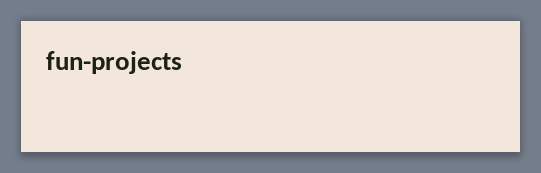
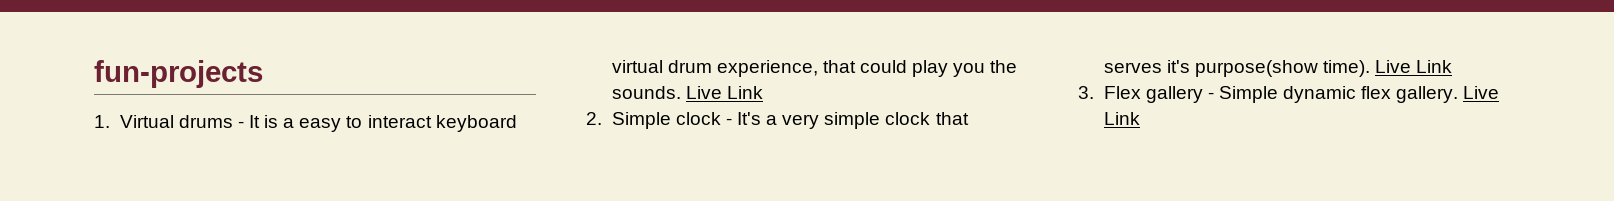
(182, 62) none -> [94,115,517,132] [611,60,1018,77] [611,86,763,99] [586,112,969,129] [1103,60,1453,77] [1078,86,1500,103] [1103,112,1140,125] // 1. Virtual drums - It is a easy to interact keyboard virtual drum experience, that could play you the sounds. Live Link // 2. Simple clock - It's a very simple clock that serves it's purpose(show time). Live Link // 3. Flex gallery - Simple dynamic flex gallery. Live Link

